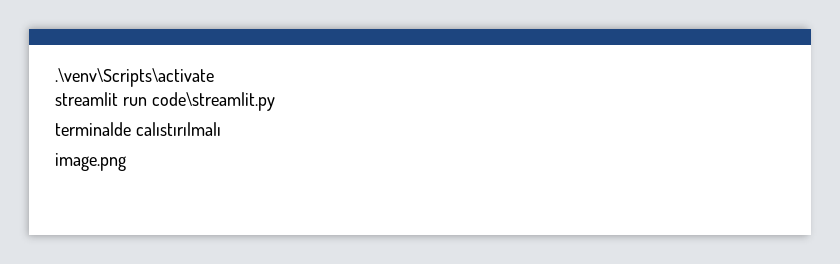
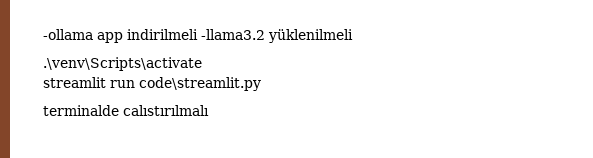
(55, 77) none -> [43,29,353,43] -ollama app indirilmeli -llama3.2 yüklenilmeli //
[55,153,126,171] // image.png -> (209, 110) none

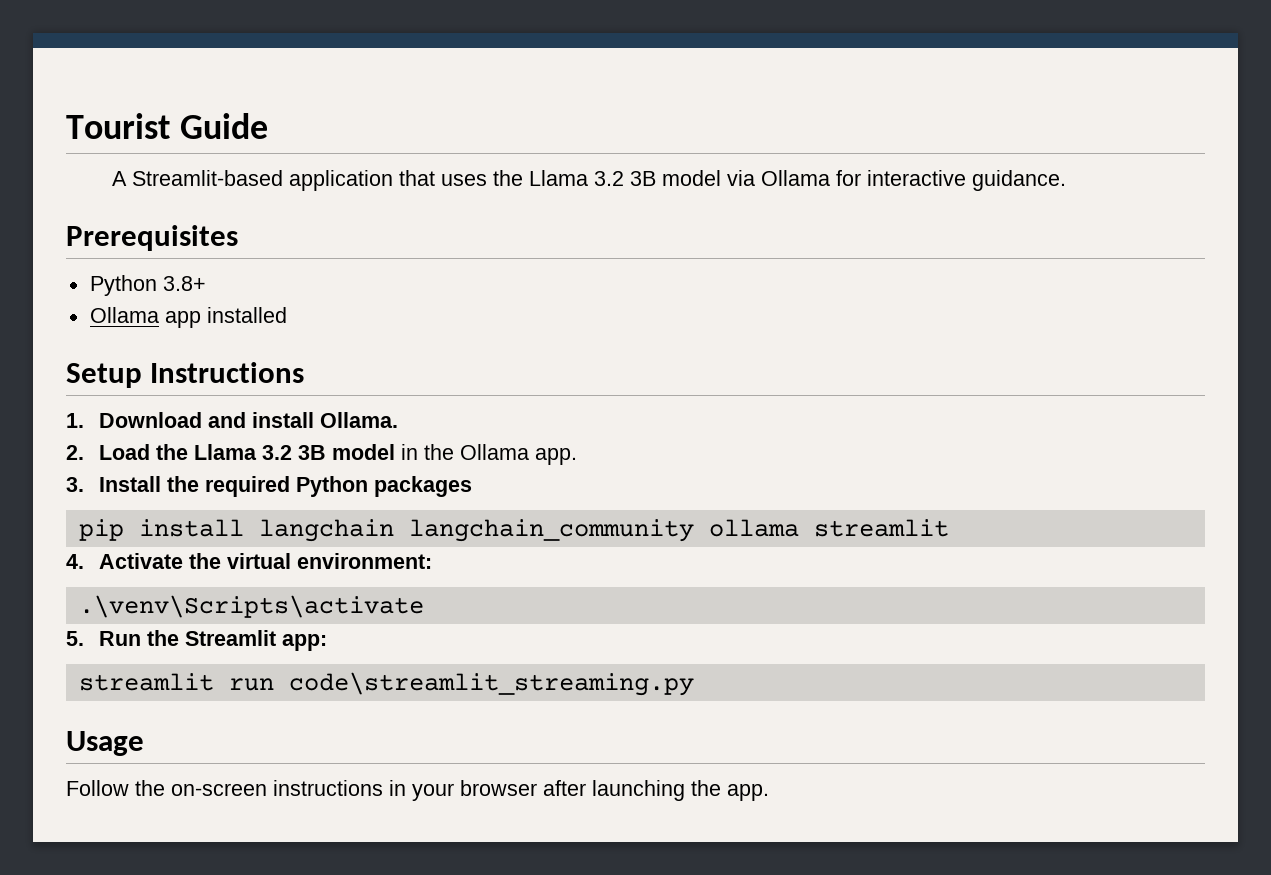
[43,29,353,43] [43,57,202,71] [43,77,261,91] [43,105,209,116] -ollama app indirilmeli -llama3.2 yüklenilmeli // .\venv\Scripts\activate // streamlit run code\streamlit.py // terminalde calıstırılmalı -> [66,113,268,139] [111,170,1066,191] [66,225,238,251] [89,275,206,296] [89,307,287,328] [66,362,305,388] [66,412,398,428] [66,444,577,465] [66,476,472,497] [78,519,949,542] [66,553,432,569] [78,595,424,618] [66,630,327,651] [78,672,694,696] [66,731,144,756] [66,780,769,801] Tourist Guide // A Streamlit-based application that uses the Llama 3.2 3B model via Ollama for interactive guidance. // Prerequisites // Python 3.8+ // Ollama app installed // Setup Instructions // 1. Download and install Ollama. // 2. Load the Llama 3.2 3B model in the Ollama app. // 3. Install the required Python packages // pip install langchain langchain_community ollama streamlit // 4. Activate the virtual environment: // .\venv\Scripts\activate // 5. Run the Streamlit app: // streamlit run code\streamlit_streaming.py // Usage // Follow the on-screen instructions in your browser after launching the app.

